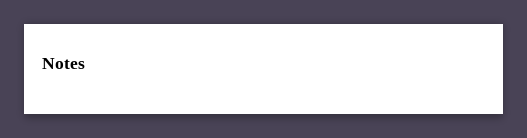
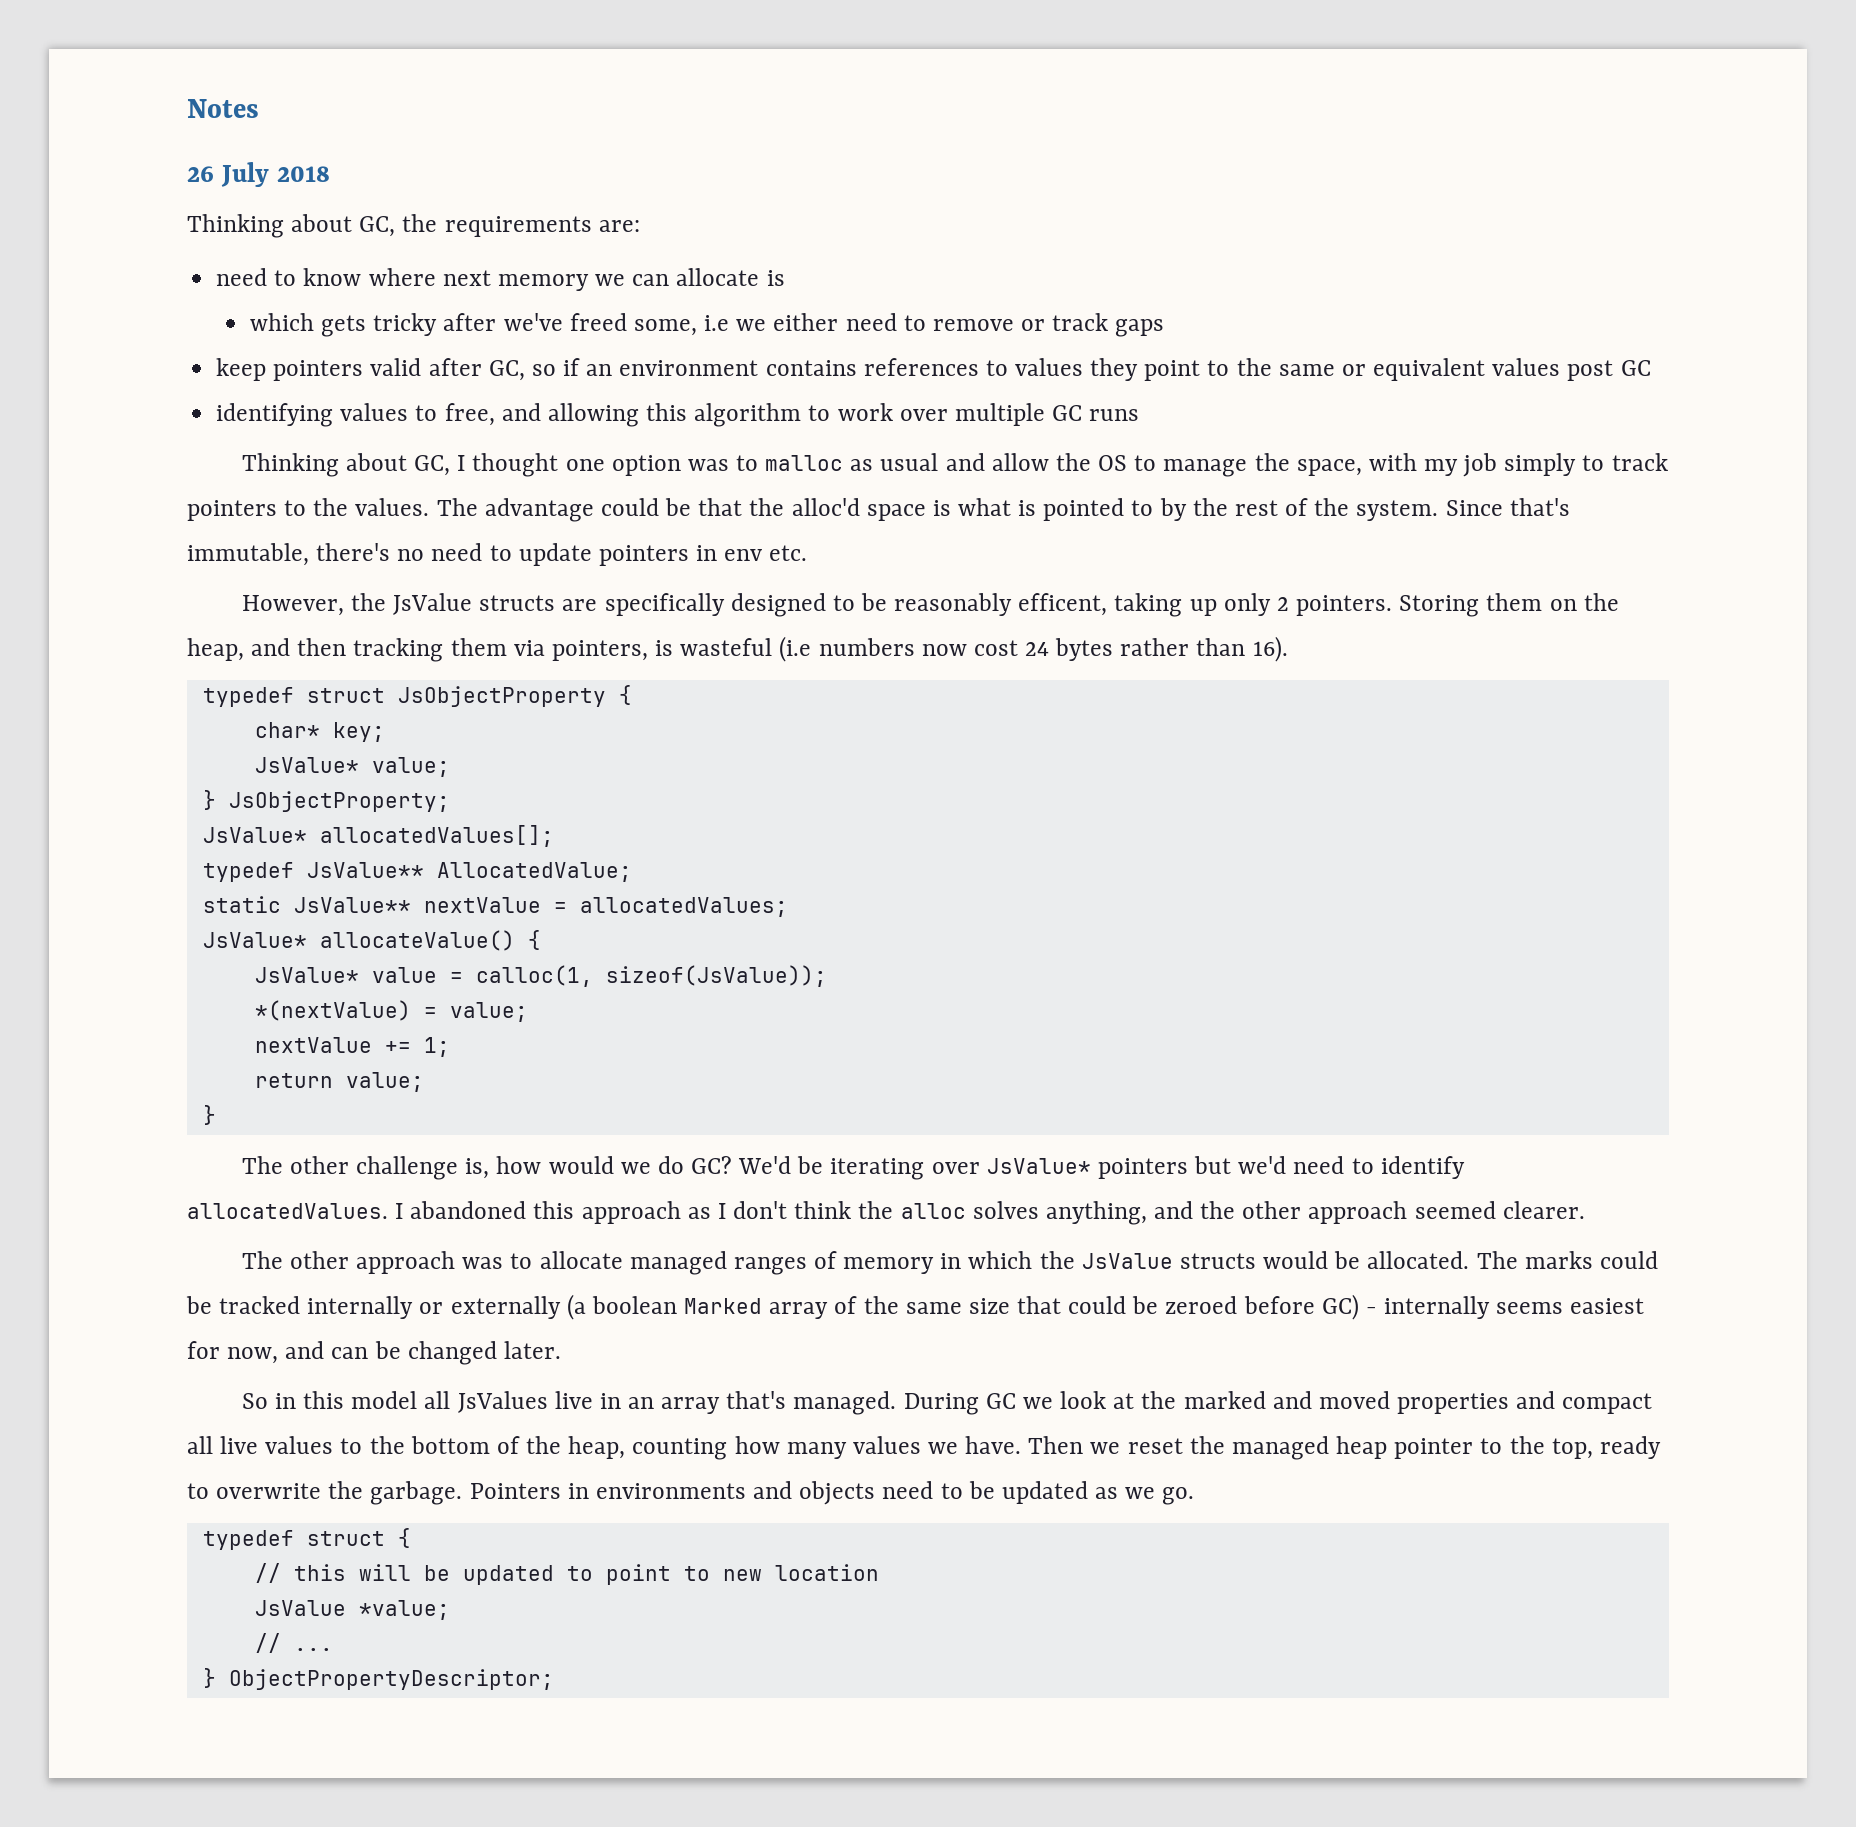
(85, 63) none -> [187,162,330,187] [187,214,640,238] [216,268,785,291] [249,313,1165,337] [216,358,1651,381] [216,403,1140,427] [241,453,1668,477] [187,498,1570,522] [187,543,808,566] [241,593,1619,617] [187,636,1288,662] [202,685,632,707] [254,722,385,742] [254,757,450,777] [202,790,450,812] [202,825,554,847] [202,862,632,882] [202,896,788,917] [202,930,541,951] [254,965,827,987] [254,1000,528,1022] [254,1037,450,1057] [254,1072,424,1092] [202,1105,216,1125] [241,1156,1465,1180] [187,1201,1585,1225] [241,1251,1658,1275] [186,1294,1645,1320] [187,1341,561,1365] [241,1391,1653,1415] [187,1436,1661,1460] [187,1481,1195,1505] [202,1528,411,1550] [254,1563,879,1585] [254,1600,450,1620] [254,1633,333,1653] [202,1668,554,1690] // 26 July 2018 // Thinking about GC, the requirements are: // need to know where next memory we can allocate is // which gets tricky after we've freed some, i.e we either need to remove or track gaps // keep pointers valid after GC, so if an environment contains references to values they point to the same or equivalent values post GC // identifying values to free, and allowing this algorithm to work over multiple GC runs // Thinking about GC, I thought one option was to malloc as usual and allow the OS to manage the space, with my job simply to track pointers to the values. The advantage could be that the alloc'd space is what is pointed to by the rest of the system. Since that's immutable, there's no need to update pointers in env etc. // However, the JsValue structs are specifically designed to be reasonably efficent, taking up only 2 pointers. Storing them on the heap, and then tracking them via pointers, is wasteful (i.e numbers now cost 24 bytes rather than 16). // typedef struct JsObjectProperty { // char* key; // JsValue* value; // } JsObjectProperty; // JsValue* allocatedValues[]; // typedef JsValue** AllocatedValue; // static JsValue** nextValue = allocatedValues; // JsValue* allocateValue() { // JsValue* value = calloc(1, sizeof(JsValue)); // *(nextValue) = value; // nextValue += 1; // return value; // } // The other challenge is, how would we do GC? We'd be iterating over JsValue* pointers but we'd need to identify allocatedValues. I abandoned this approach as I don't think the alloc solves anything, and the other approach seemed clearer. // The other approach was to allocate managed ranges of memory in which the JsValue structs would be allocated. The marks could be tracked internally or externally (a boolean Marked array of the same size that could be zeroed before GC) - internally seems easiest for now, and can be changed later. // So in this model all JsValues live in an array that's managed. During GC we look at the marked and moved properties and compact all live values to the bottom of the heap, counting how many values we have. Then we reset the managed heap pointer to the top, ready to overwrite the garbage. Pointers in environments and objects need to be updated as we go. // typedef struct { // // this will be updated to point to new location // JsValue *value; // // ... // } ObjectPropertyDescriptor;

